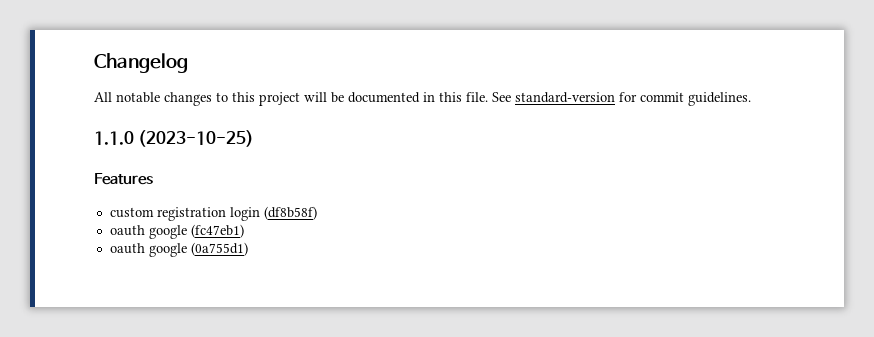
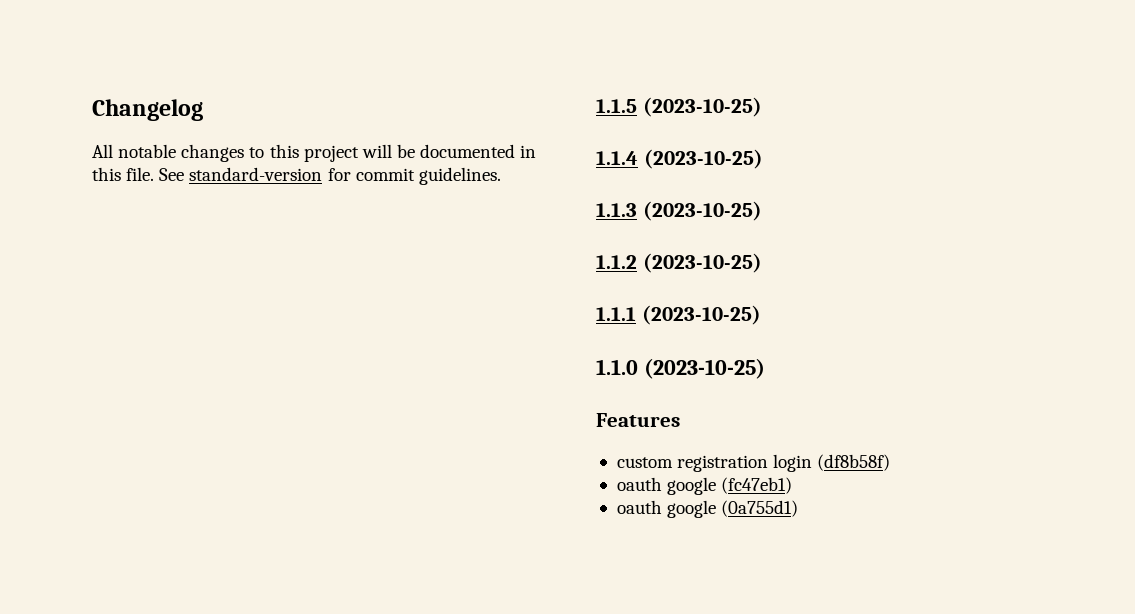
(751, 99) none -> [596,97,762,117] [596,149,763,169] [596,201,762,221] [596,253,762,273] [596,305,761,325] // 1.1.5 (2023-10-25) // 1.1.4 (2023-10-25) // 1.1.3 (2023-10-25) // 1.1.2 (2023-10-25) // 1.1.1 (2023-10-25)

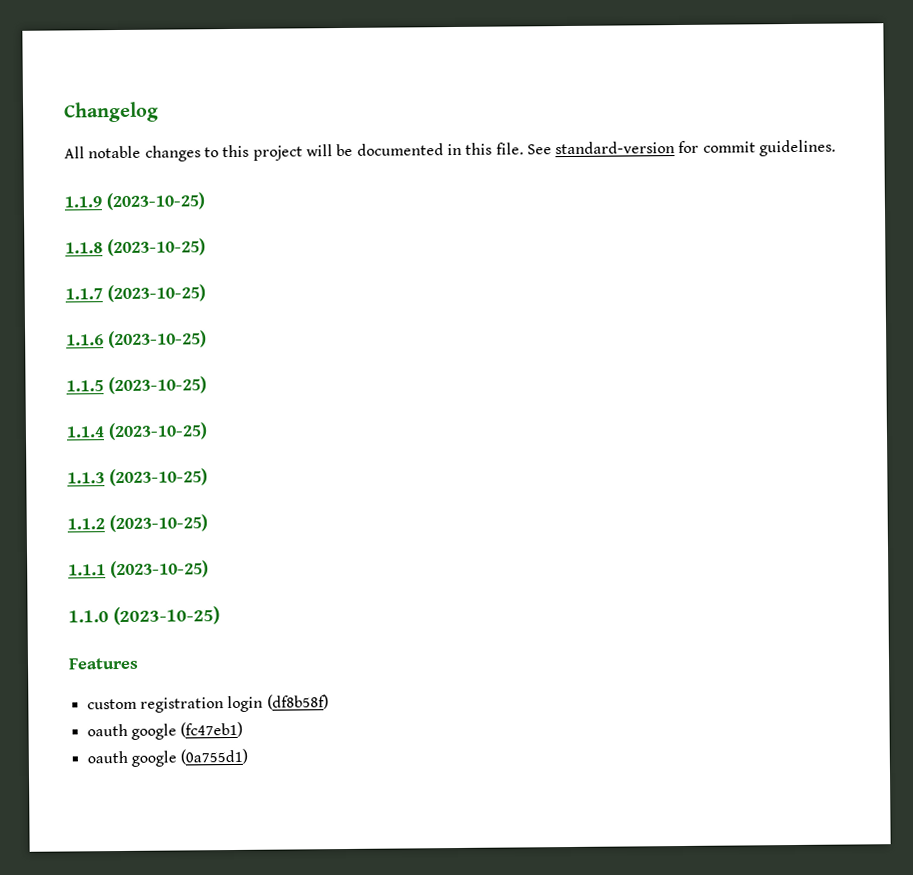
(501, 176) none -> [64,192,205,211] [65,238,206,257] [65,284,206,303] [66,330,207,349] // 1.1.9 (2023-10-25) // 1.1.8 (2023-10-25) // 1.1.7 (2023-10-25) // 1.1.6 (2023-10-25)

